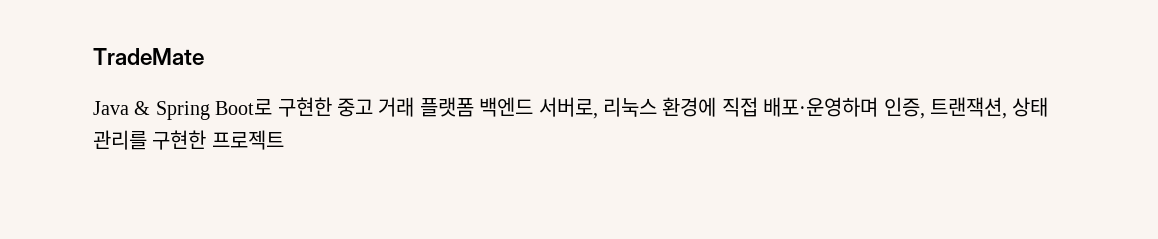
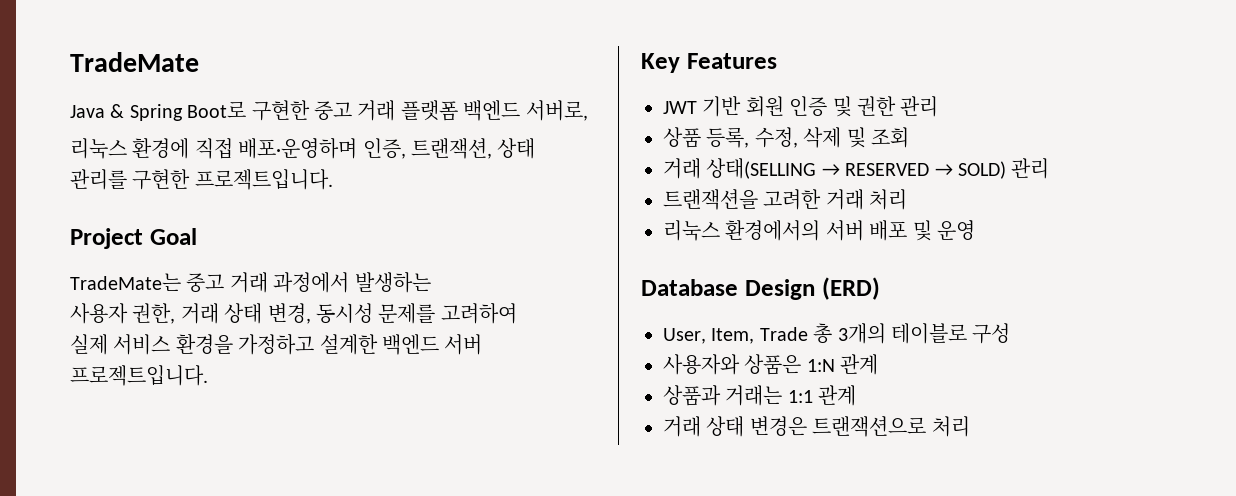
(598, 108) none -> (588, 110) //
[211,130,284,150] 프로젝트 -> [194,169,333,190] [70,228,197,249] [70,272,431,293] [70,303,517,324] [70,334,483,355] [70,365,208,386] [641,53,777,73] [663,96,939,117] [663,127,909,148] [663,158,1050,179] [663,189,908,210] [663,220,975,241] [641,277,880,300] [663,323,1011,344] [663,354,879,375] [663,385,857,406] [663,416,970,437] 프로젝트입니다. // Project Goal // TradeMate는 중고 거래 과정에서 발생하는 // 사용자 권한, 거래 상태 변경, 동시성 문제를 고려하여 // 실제 서비스 환경을 가정하고 설계한 백엔드 서버 프로젝트입니다. // Key Features // JWT 기반 회원 인증 및 권한 관리 // 상품 등록, 수정, 삭제 및 조회 // 거래 상태(SELLING → RESERVED → SOLD) 관리 // 트랜잭션을 고려한 거래 처리 // 리눅스 환경에서의 서버 배포 및 운영 // Database Design (ERD) // User, Item, Trade 총 3개의 테이블로 구성 // 사용자와 상품은 1:N 관계 // 상품과 거래는 1:1 관계 // 거래 상태 변경은 트랜잭션으로 처리

